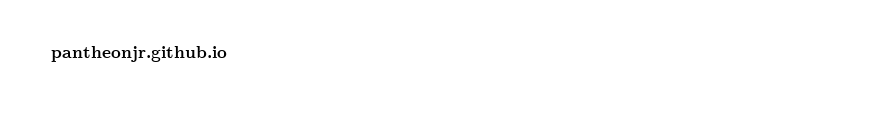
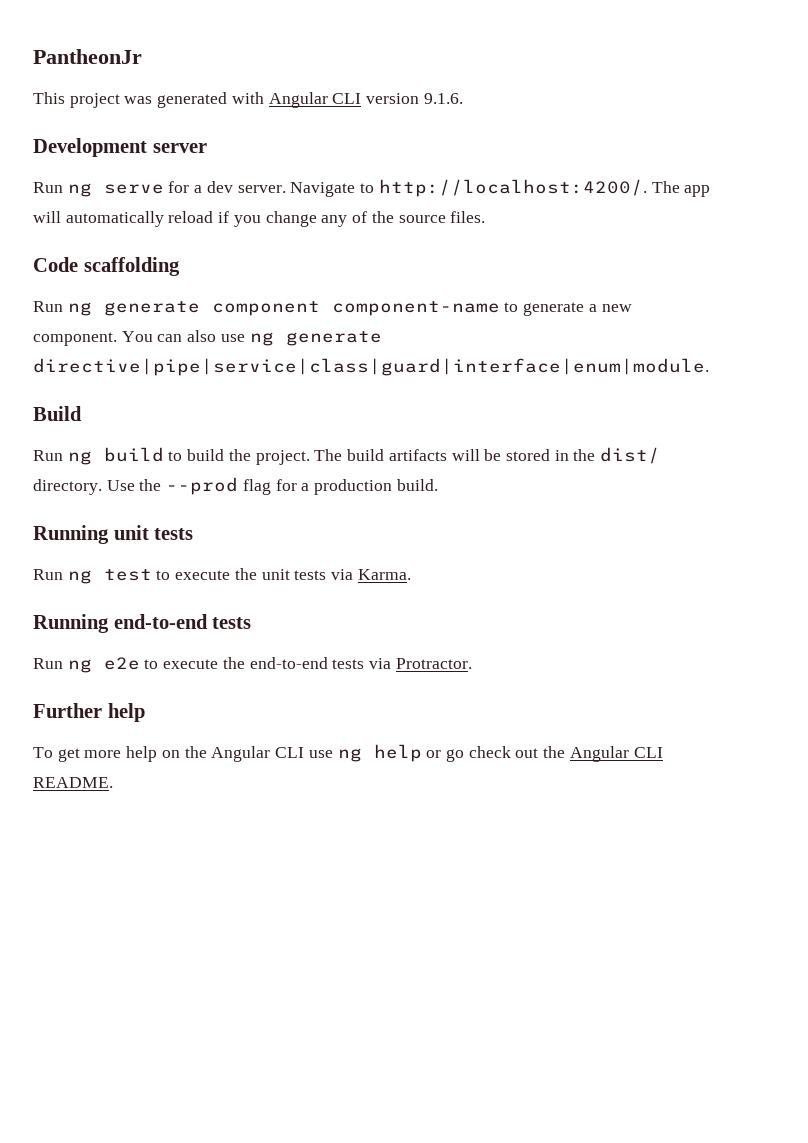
[51,46,227,62] pantheonjr.github.io -> [33,49,142,64] [33,92,463,108] [33,138,207,157] [33,179,711,197] [33,211,486,227] [33,257,180,276] [33,301,632,316] [33,330,382,346] [33,358,709,376] [33,406,82,421] [33,447,661,465] [33,477,438,495] [33,525,194,544] [33,568,411,584] [33,614,252,633] [33,657,472,673] [33,703,145,722] [33,744,663,762] [33,777,113,788] PantheonJr // This project was generated with Angular CLI version 9.1.6. // Development server // Run ng serve for a dev server. Navigate to http://localhost:4200/. The app will automatically reload if you change any of the source files. // Code scaffolding // Run ng generate component component-name to generate a new component. You can also use ng generate directive|pipe|service|class|guard|interface|enum|module. // Build // Run ng build to build the project. The build artifacts will be stored in the dist/ directory. Use the --prod flag for a production build. // Running unit tests // Run ng test to execute the unit tests via Karma. // Running end-to-end tests // Run ng e2e to execute the end-to-end tests via Protractor. // Further help // To get more help on the Angular CLI use ng help or go check out the Angular CLI README.

